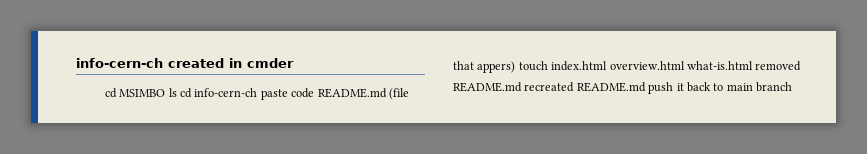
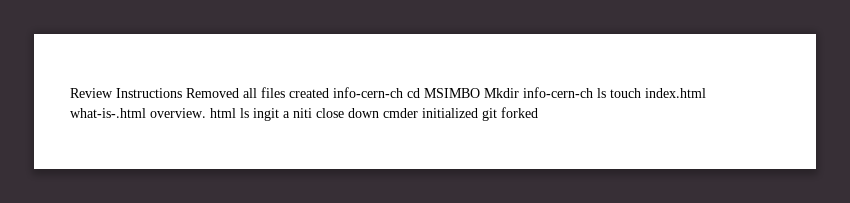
[76,58,294,68] [104,88,409,100] [453,61,802,73] [453,82,792,94] info-cern-ch created in cmder // cd MSIMBO ls cd info-cern-ch paste code README.md (file that appers) touch index.html overview.html what-is.html removed README.md recreated README.md push it back to main branch -> [70,87,706,98] [70,107,538,121] Review Instructions Removed all files created info-cern-ch cd MSIMBO Mkdir info-cern-ch ls touch index.html what-is-.html overview. html ls ingit a niti close down cmder initialized git forked

